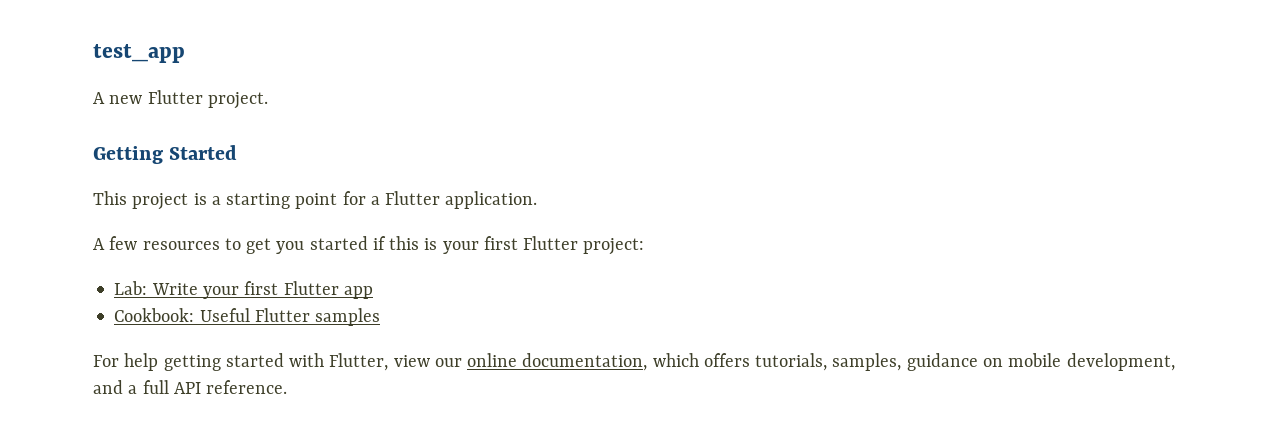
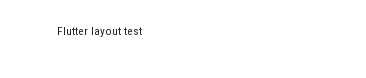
[93,44,185,63] [93,90,268,109] [93,145,238,164] [93,191,538,210] [93,236,645,255] [114,281,373,299] [114,308,381,326] [93,353,1175,371] [93,380,288,394] test_app // A new Flutter project. // Getting Started // This project is a starting point for a Flutter application. // A few resources to get you started if this is your first Flutter project: // Lab: Write your first Flutter app // Cookbook: Useful Flutter samples // For help getting started with Flutter, view our online documentation, which offers tutorials, samples, guidance on mobile development, and a full API reference. -> [57,27,143,37] Flutter layout test

